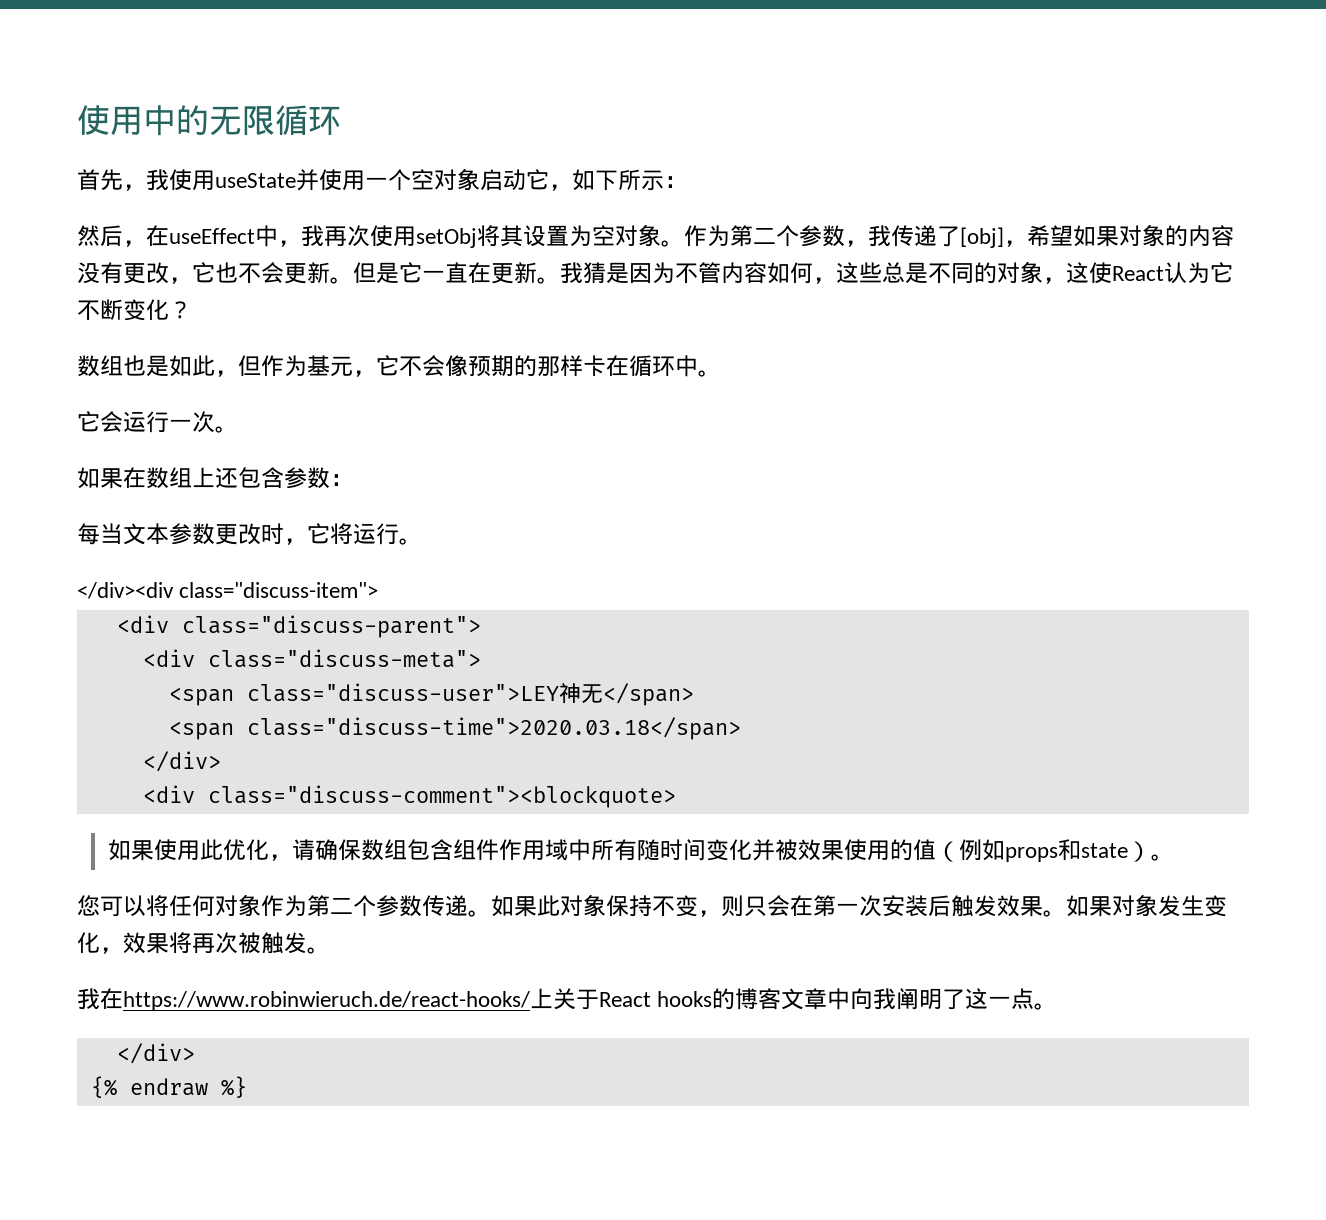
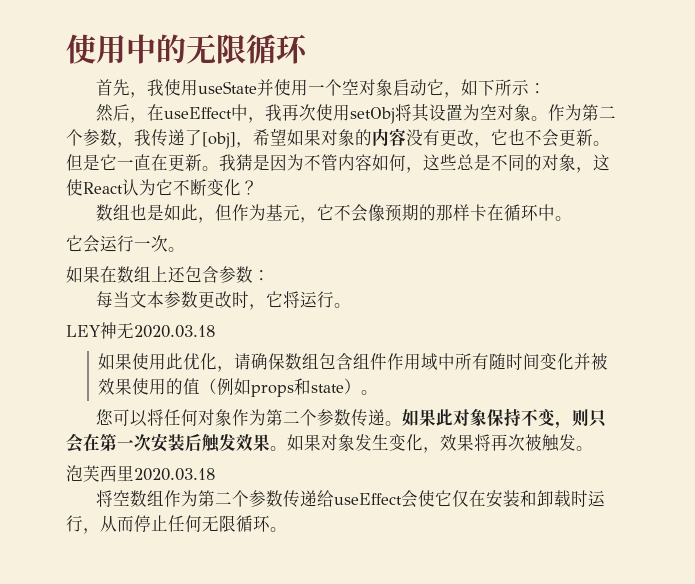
[77,582,379,599] [116,615,481,638] [142,649,481,668] [168,683,694,706] [168,717,741,740] [142,751,221,772] [142,785,676,808] </div><div class="discuss-item"> // <div class="discuss-parent"> // <div class="discuss-meta"> // <span class="discuss-user">LEY神无</span> // <span class="discuss-time">2020.03.18</span> // </div> // <div class="discuss-comment"><blockquote> -> [66,322,215,339] LEY神无2020.03.18
[77,988,1058,1011] [116,1043,195,1064] [90,1076,247,1098] 我在https://www.robinwieruch.de/react-hooks/上关于React hooks的博客文章中向我阐明了这一点。 // </div> // {% endraw %} -> [66,465,215,482] [95,490,605,508] [66,515,287,534] 泡芙西里2020.03.18 // 将空数组作为第二个参数传递给useEffect会使它仅在安装和卸载时运行，从而停止任何无限循环。

